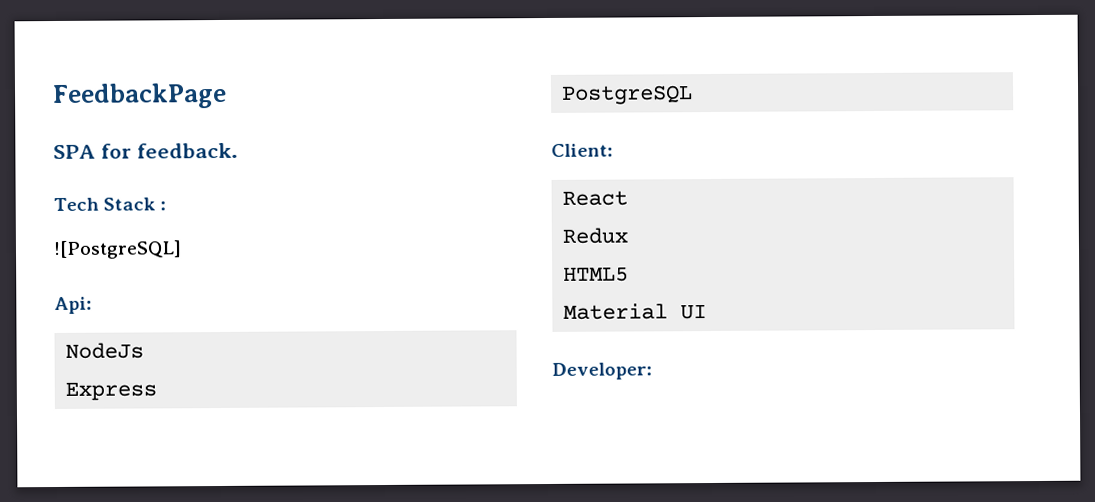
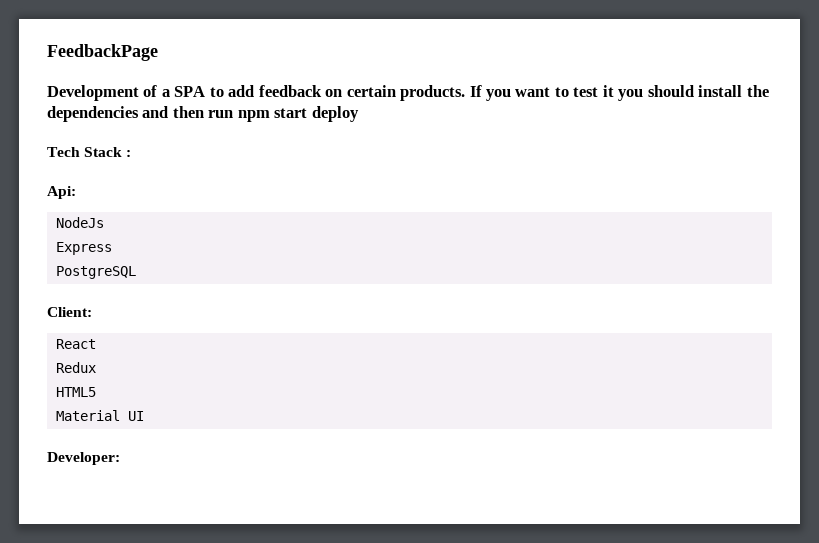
[53,142,238,160] SPA for feedback. -> [47,85,769,101] [47,106,359,122] Development of a SPA to add feedback on certain products. If you want to test it you should install the dependencies and then run npm start deploy
[53,240,182,260] // ![PostgreSQL] -> (132, 153) none

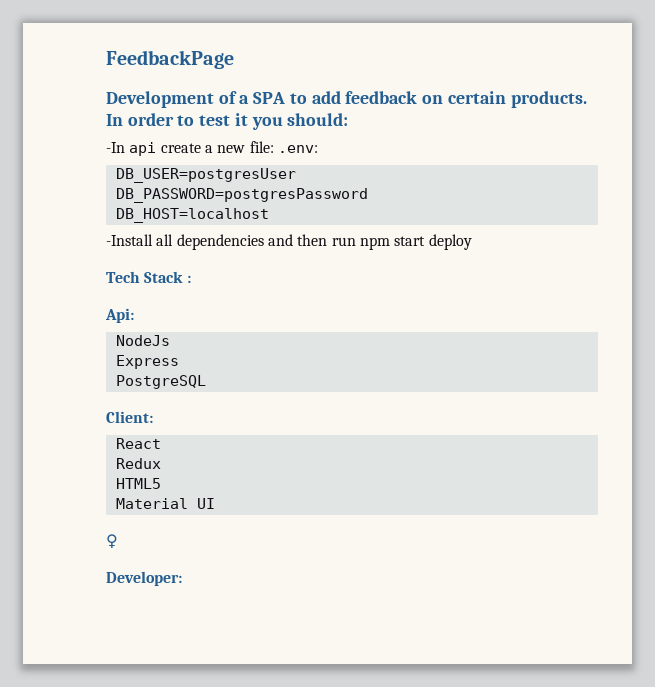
[469,85,551,101] If you want -> [106,113,174,126] In order
[647,85,769,97] should install the -> [287,113,349,126] [106,141,318,156] [115,168,296,183] [115,188,368,203] [115,208,269,223] [106,234,174,246] should: // -In api create a new file: .env: // DB_USER=postgresUser // DB_PASSWORD=postgresPassword // DB_HOST=localhost // -Install all
(145, 416) none -> [106,534,118,549] // ♀

